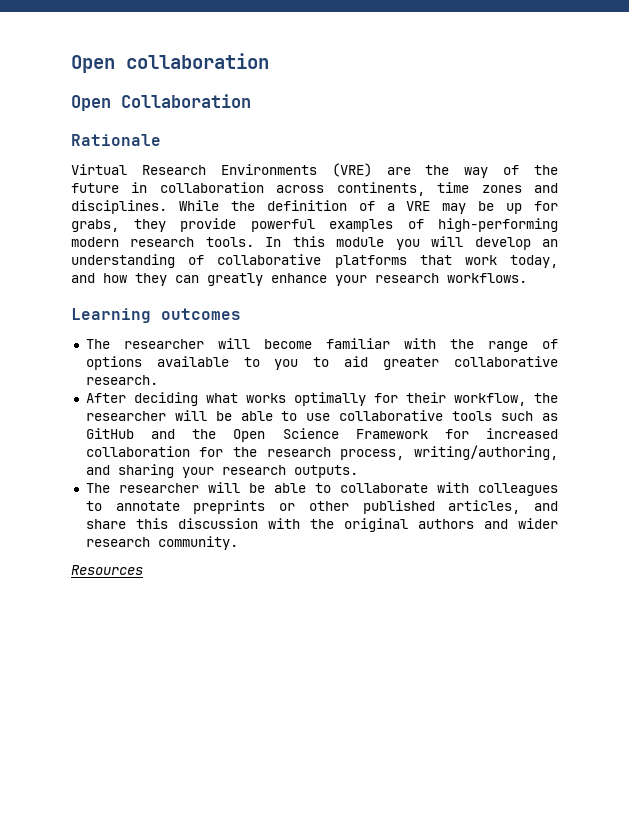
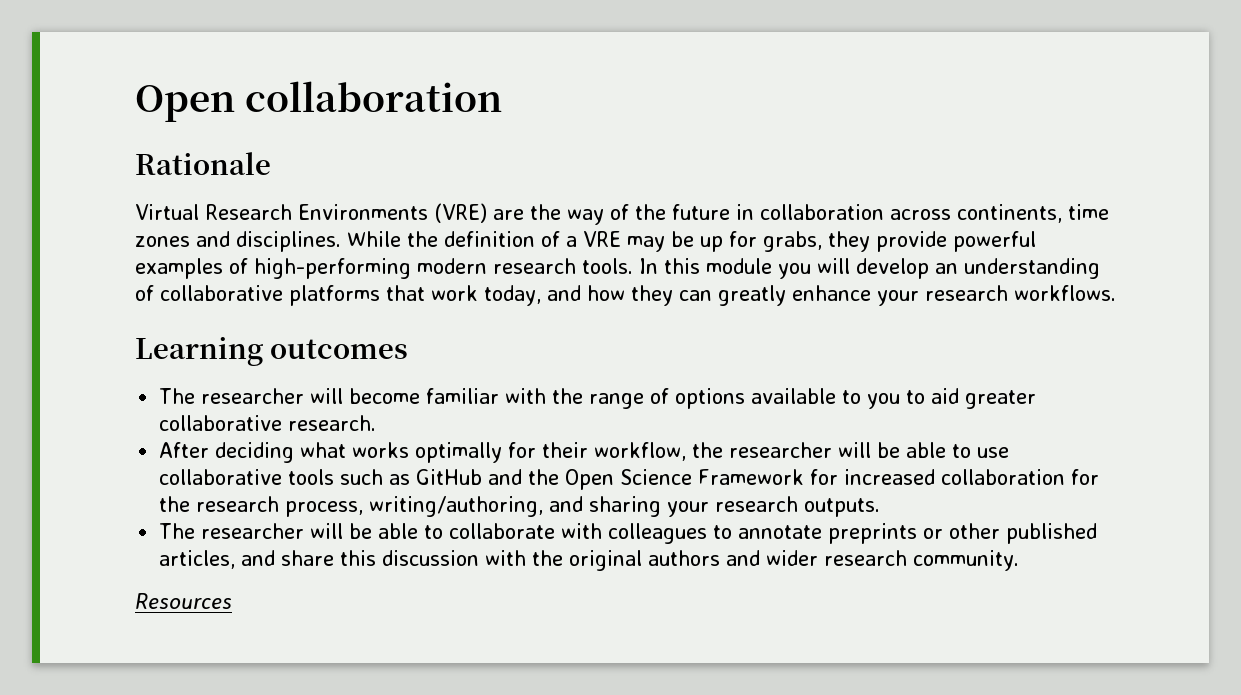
[71,94,251,111] // Open Collaboration -> (502, 96) none

